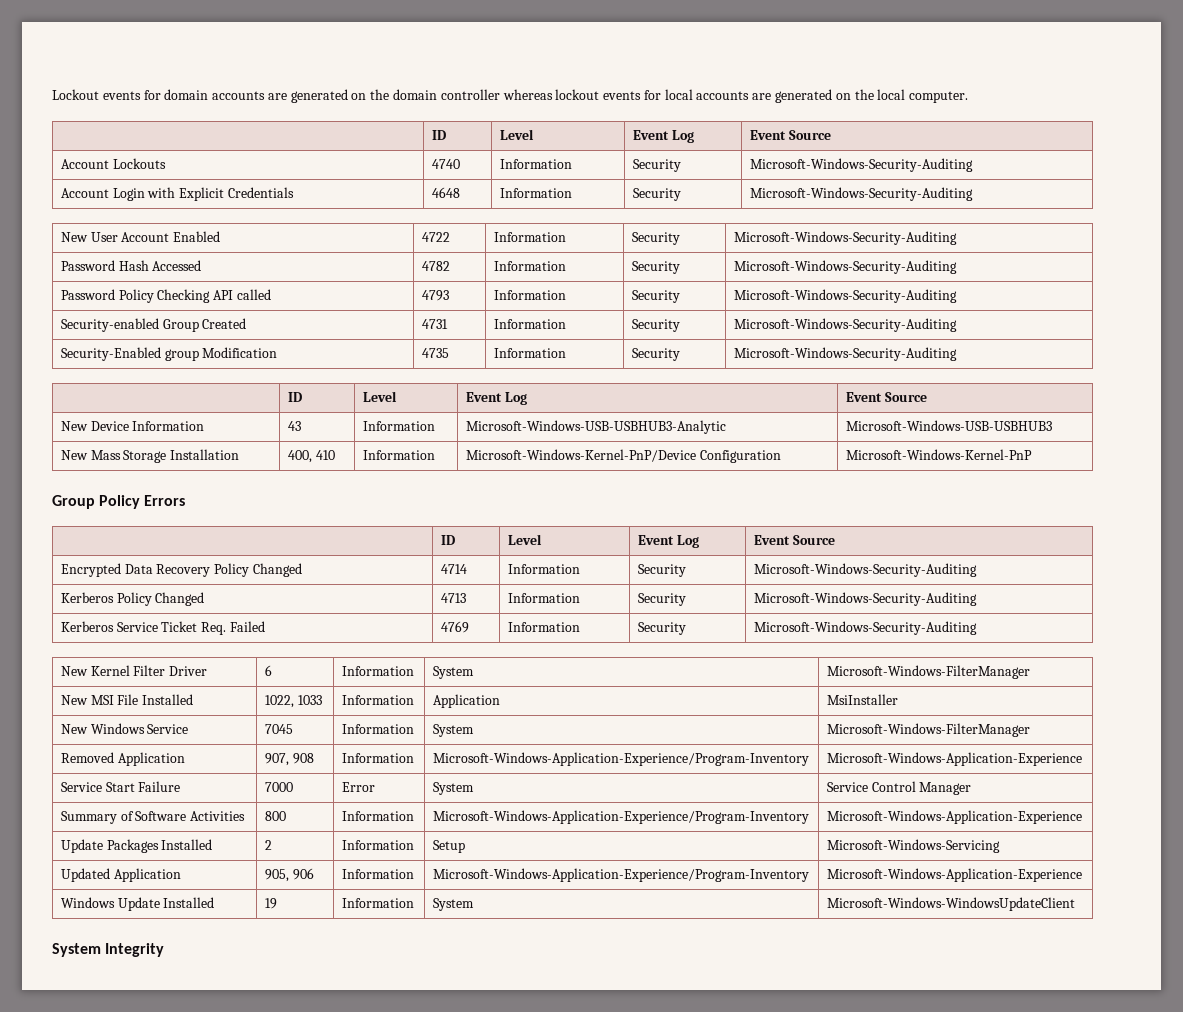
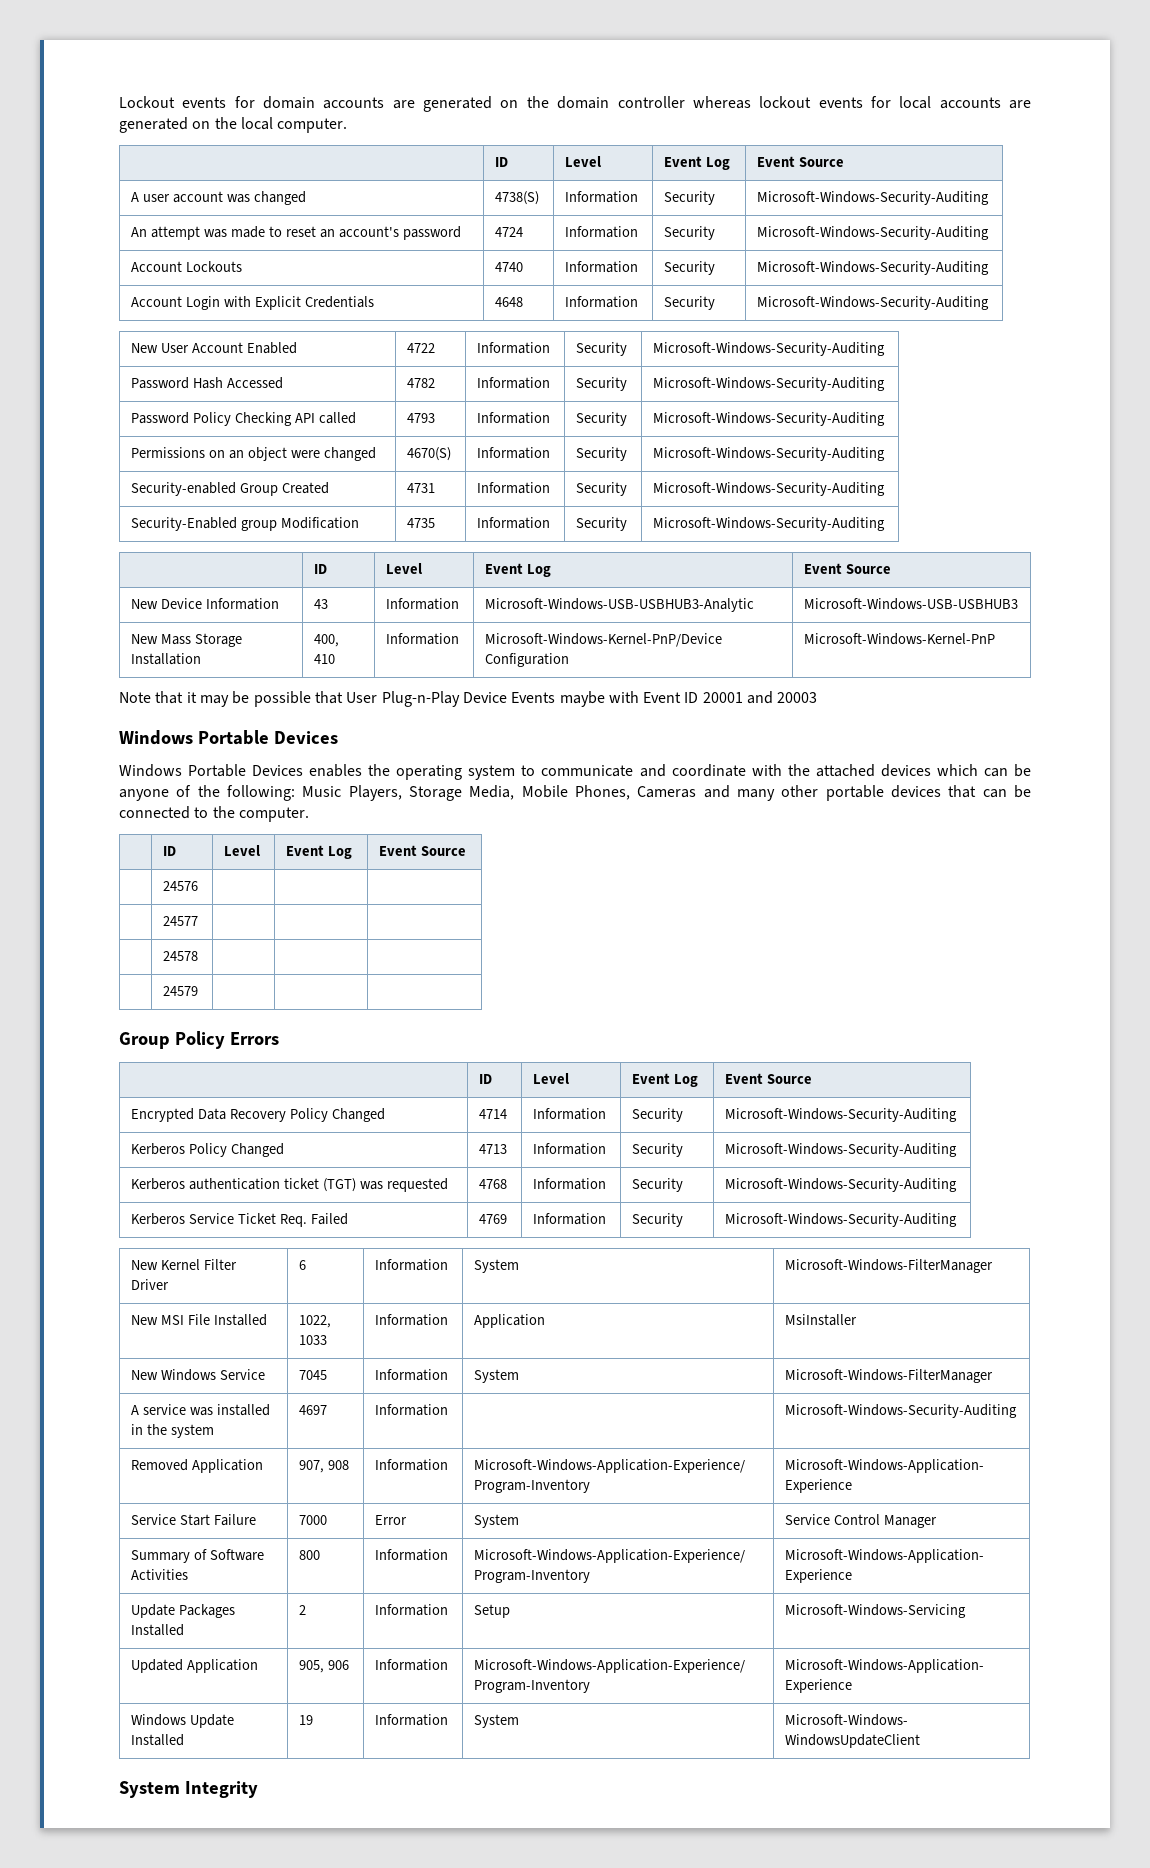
(831, 135) none -> [131,191,307,205] [495,191,540,205] [565,191,639,203] [664,191,716,205] [757,191,990,205] [131,226,461,240] [495,227,524,237] [565,226,639,238] [664,226,716,240] [757,226,990,240] // A user account was changed | 4738(S) | Information | Security | Microsoft-Windows-Security-Auditing // An attempt was made to reset an account's password | 4724 | Information | Security | Microsoft-Windows-Security-Auditing
(957, 296) none -> [131,447,377,461] [407,447,452,461] [477,447,551,459] [576,447,628,461] [653,447,886,461] // Permissions on an object were changed | 4670(S) | Information | Security | Microsoft-Windows-Security-Auditing
(1032, 454) none -> [119,691,818,707] [119,730,338,745] [119,764,1031,780] [119,785,1032,801] [119,806,309,822] [163,846,177,856] [224,845,261,856] [286,845,353,859] [379,845,467,856] [163,881,199,891] [163,916,199,926] [163,951,199,961] [163,986,199,996] // Note that it may be possible that User Plug-n-Play Device Events maybe with Event ID 20001 and 20003 // Windows Portable Devices // Windows Portable Devices enables the operating system to communicate and coordinate with the attached devices which can be anyone of the following: Music Players, Storage Media, Mobile Phones, Cameras and many other portable devices that can be connected to the computer. // | ID | Level | Event Log | Event Source // | 24576 | | | // | 24577 | | | // | 24578 | | | // | 24579 | | |
(977, 599) none -> [131,1178,449,1192] [479,1179,508,1189] [533,1178,607,1190] [632,1178,684,1192] [725,1178,958,1192] // Kerberos authentication ticket (TGT) was requested | 4768 | Information | Security | Microsoft-Windows-Security-Auditing
(1030, 730) none -> [131,1404,271,1416] [131,1424,215,1438] [299,1405,328,1415] [375,1404,449,1416] [785,1404,1018,1418] // A service was installed in the system | 4697 | Information | | Microsoft-Windows-Security-Auditing

